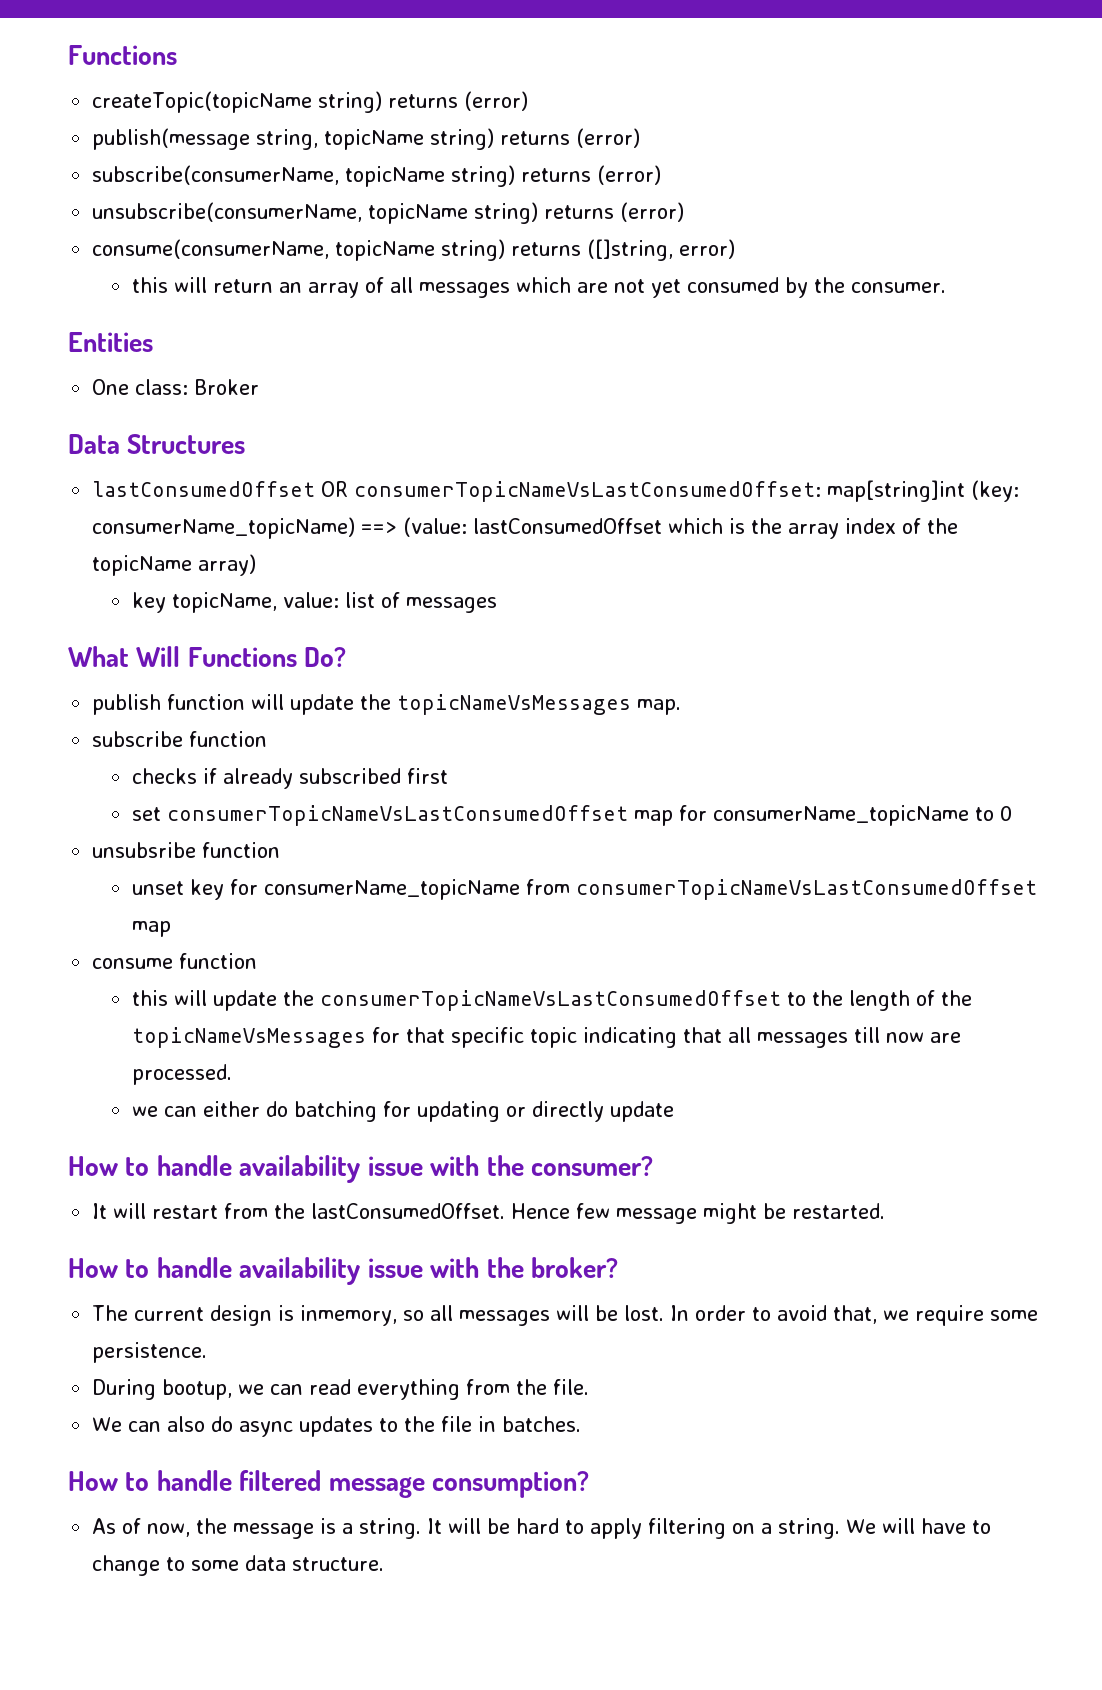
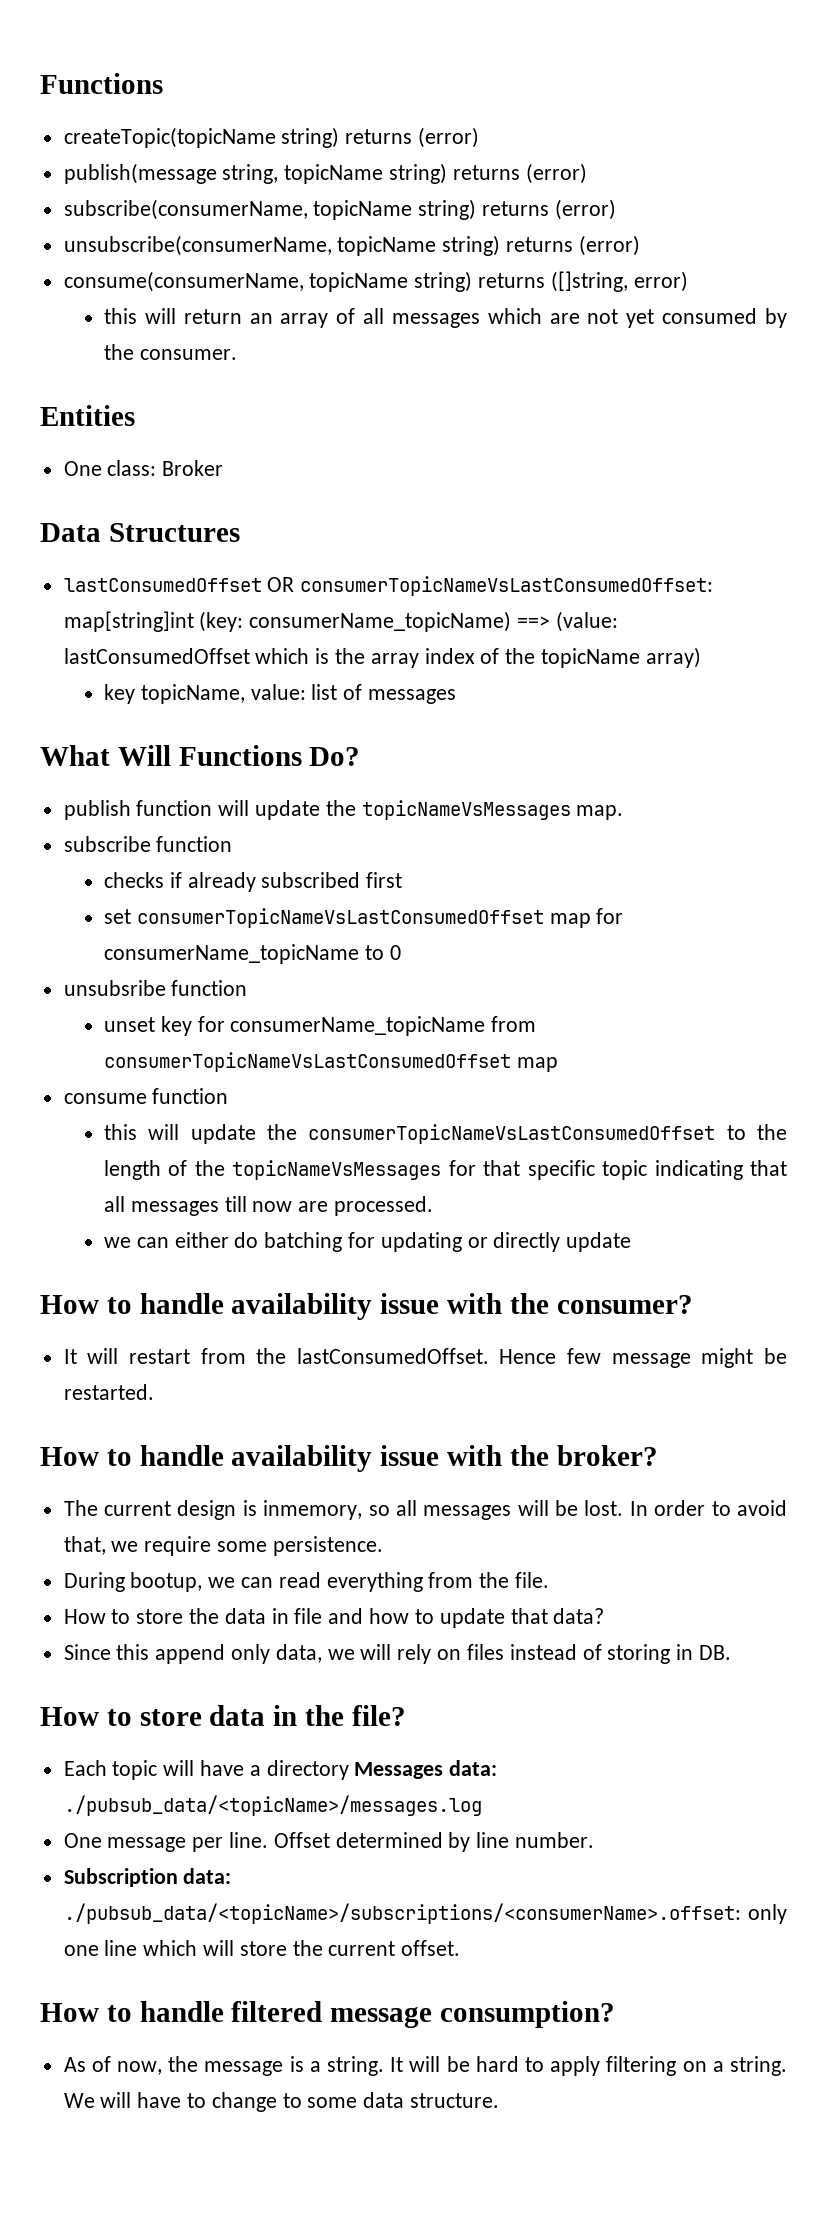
[92,1416,582,1437] We can also do async updates to the file in batches. -> [63,1608,605,1628] [63,1644,731,1664] [40,1705,406,1726] [63,1760,498,1780] [63,1795,482,1816] [63,1832,595,1852] [63,1868,232,1887] [63,1903,787,1924] [63,1940,461,1956] How to store the data in file and how to update that data? // Since this append only data, we will rely on files instead of storing in DB. // How to store data in the file? // Each topic will have a directory Messages data: ./pubsub_data/<topicName>/messages.log // One message per line. Offset determined by line number. // Subscription data: ./pubsub_data/<topicName>/subscriptions/<consumerName>.offset: only one line which will store the current offset.

